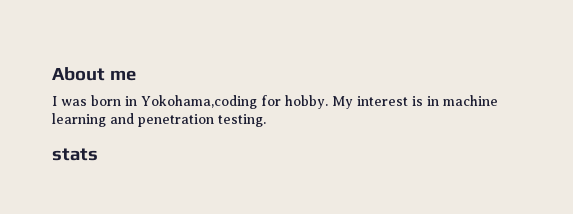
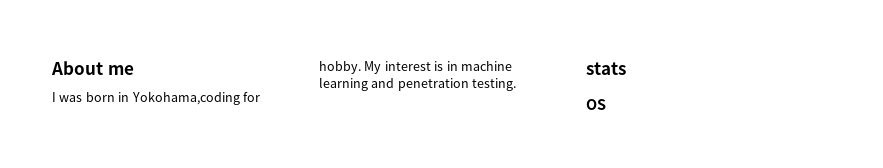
(98, 154) none -> [586,99,606,110] // OS

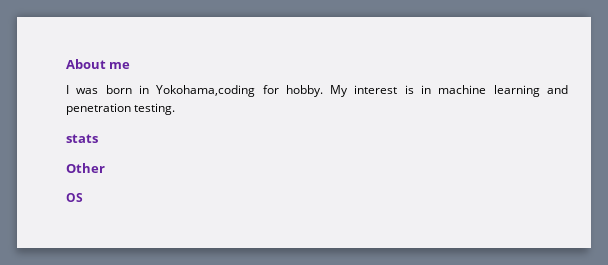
(626, 68) none -> [66,163,105,173] // Other

